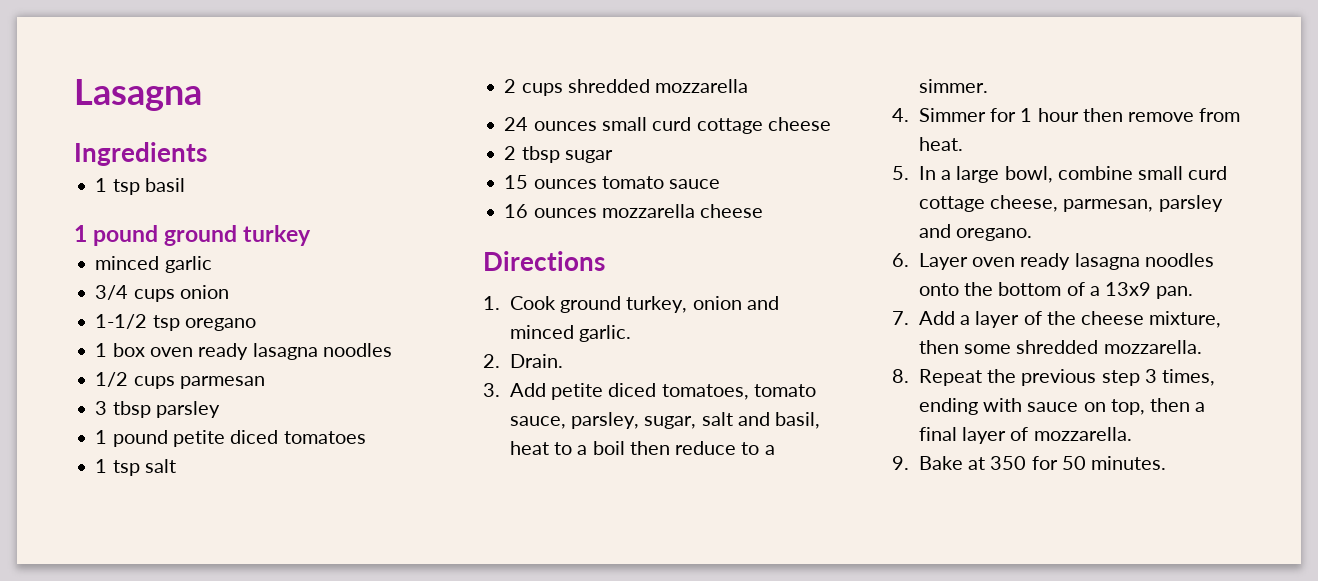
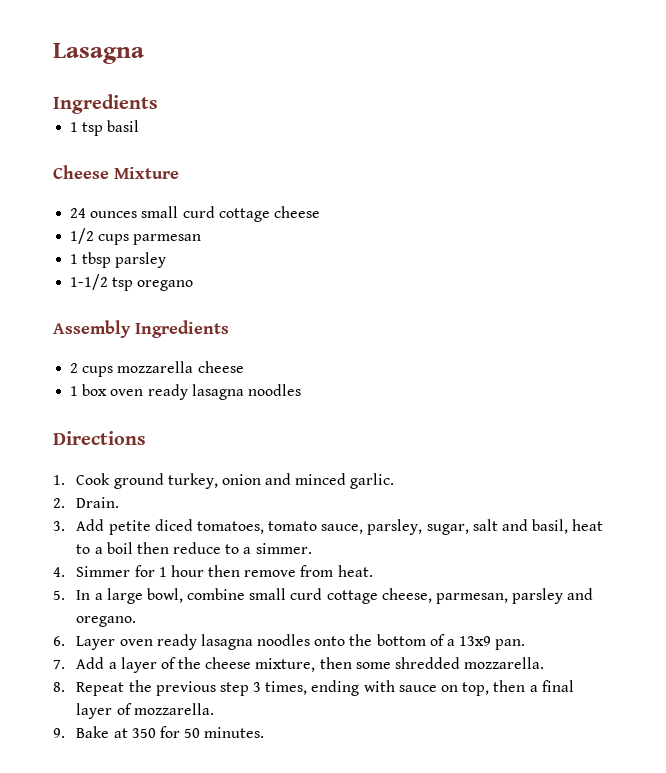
[74,225,312,246] [95,256,212,273] [95,285,229,302] [95,314,256,331] [95,343,392,360] [95,372,265,389] [95,401,220,418] [95,430,366,447] [95,459,176,476] [504,79,749,96] 1 pound ground turkey // minced garlic // 3/4 cups onion // 1-1/2 tsp oregano // 1 box oven ready lasagna noodles // 1/2 cups parmesan // 3 tbsp parsley // 1 pound petite diced tomatoes // 1 tsp salt // 2 cups shredded mozzarella -> [53,165,179,179] Cheese Mixture
[504,146,613,163] [504,175,721,189] [504,204,764,218] 2 tbsp sugar // 15 ounces tomato sauce // 16 ounces mozzarella cheese -> [70,228,202,245] [70,252,167,268] [70,274,194,291] [53,320,229,338] [70,361,244,377] [70,384,301,400] 1/2 cups parmesan // 1 tbsp parsley // 1-1/2 tsp oregano // Assembly Ingredients // 2 cups mozzarella cheese // 1 box oven ready lasagna noodles

